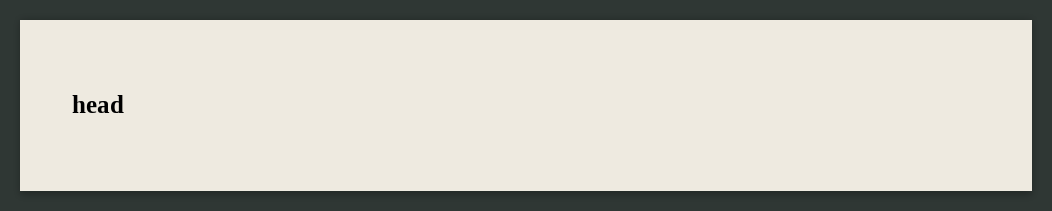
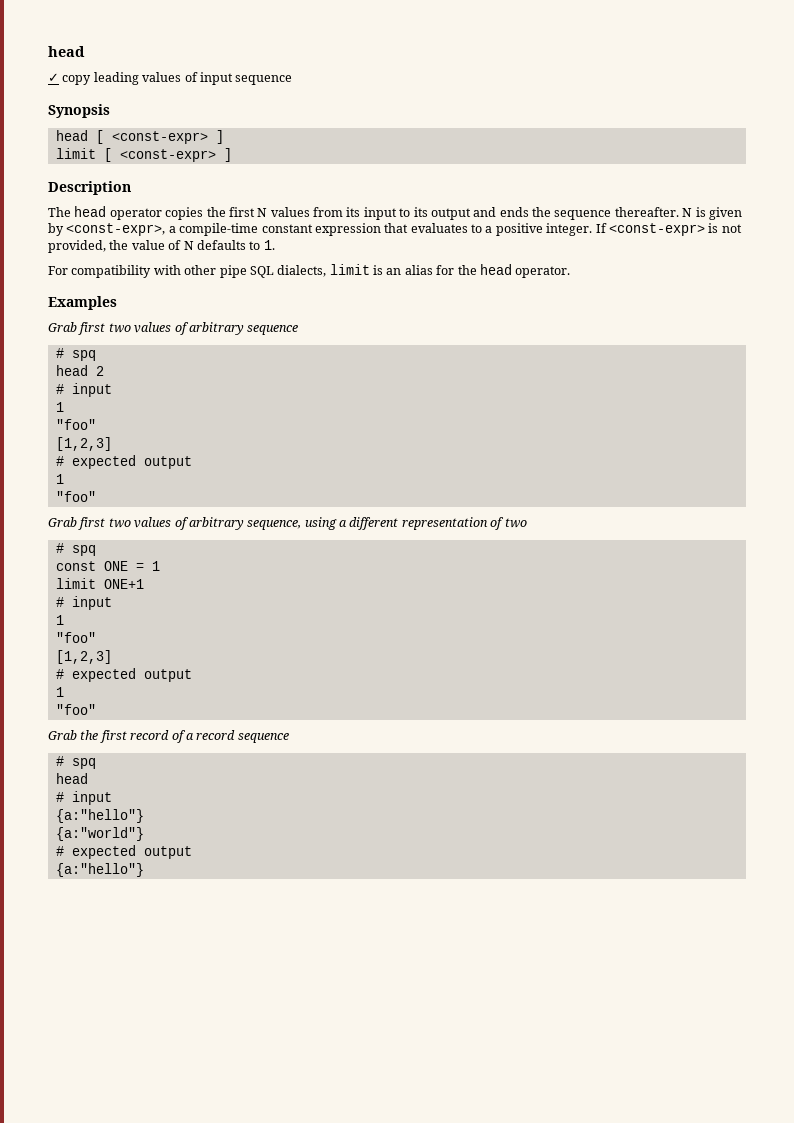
[72,95,124,113] head -> [48,46,85,57] [48,72,293,85] [48,104,110,118] [55,130,224,144] [55,148,232,162] [48,181,131,195] [48,206,742,220] [48,223,742,236] [48,240,275,253] [48,264,571,278] [48,296,117,310] [48,322,299,335] [55,348,96,361] [55,365,104,376] [55,383,112,397] [55,402,64,412] [55,419,96,430] [55,437,112,451] [55,455,192,469] [55,474,64,484] [55,491,96,502] [48,517,527,530] [55,543,96,556] [55,561,160,571] [55,578,144,589] [55,596,112,610] [55,615,64,625] [55,632,96,643] [55,650,112,664] [55,668,192,682] [55,687,64,697] [55,704,96,715] [48,730,289,743] [55,756,96,769] [55,773,88,784] [55,791,112,805] [55,809,144,823] [55,827,144,841] [55,845,192,859] [55,863,144,877] head // ✓ copy leading values of input sequence // Synopsis // head [ <const-expr> ] // limit [ <const-expr> ] // Description // The head operator copies the first N values from its input to its output and ends the sequence thereafter. N is given by <const-expr>, a compile-time constant expression that evaluates to a positive integer. If <const-expr> is not provided, the value of N defaults to 1. // For compatibility with other pipe SQL dialects, limit is an alias for the head operator. // Examples // Grab first two values of arbitrary sequence // # spq // head 2 // # input // 1 // "foo" // [1,2,3] // # expected output // 1 // "foo" // Grab first two values of arbitrary sequence, using a different representation of two // # spq // const ONE = 1 // limit ONE+1 // # input // 1 // "foo" // [1,2,3] // # expected output // 1 // "foo" // Grab the first record of a record sequence // # spq // head // # input // {a:"hello"} // {a:"world"} // # expected output // {a:"hello"}

